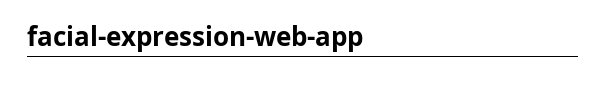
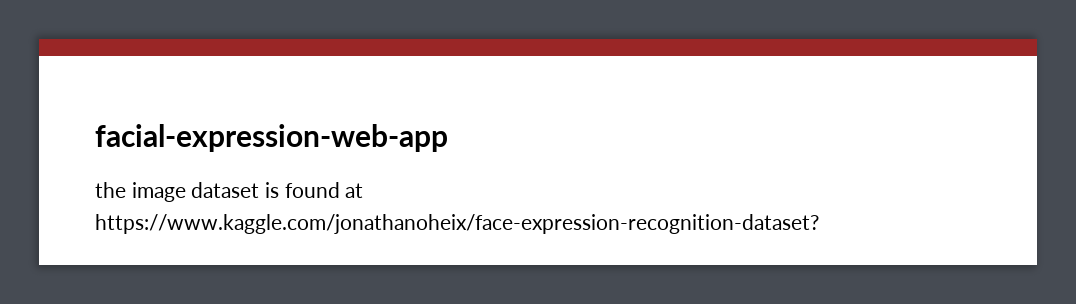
(363, 38) none -> [95,182,364,202] [95,214,819,234] // the image dataset is found at https://www.kaggle.com/jonathanoheix/face-expression-recognition-dataset?

